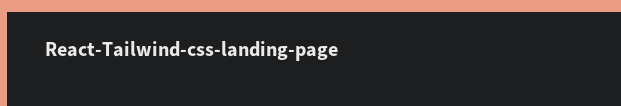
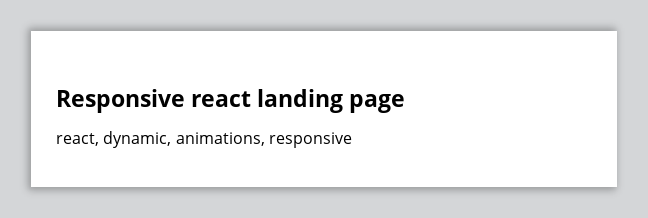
[45,41,338,61] React-Tailwind-css-landing-page -> [56,89,406,113] [56,131,352,148] Responsive react landing page // react, dynamic, animations, responsive

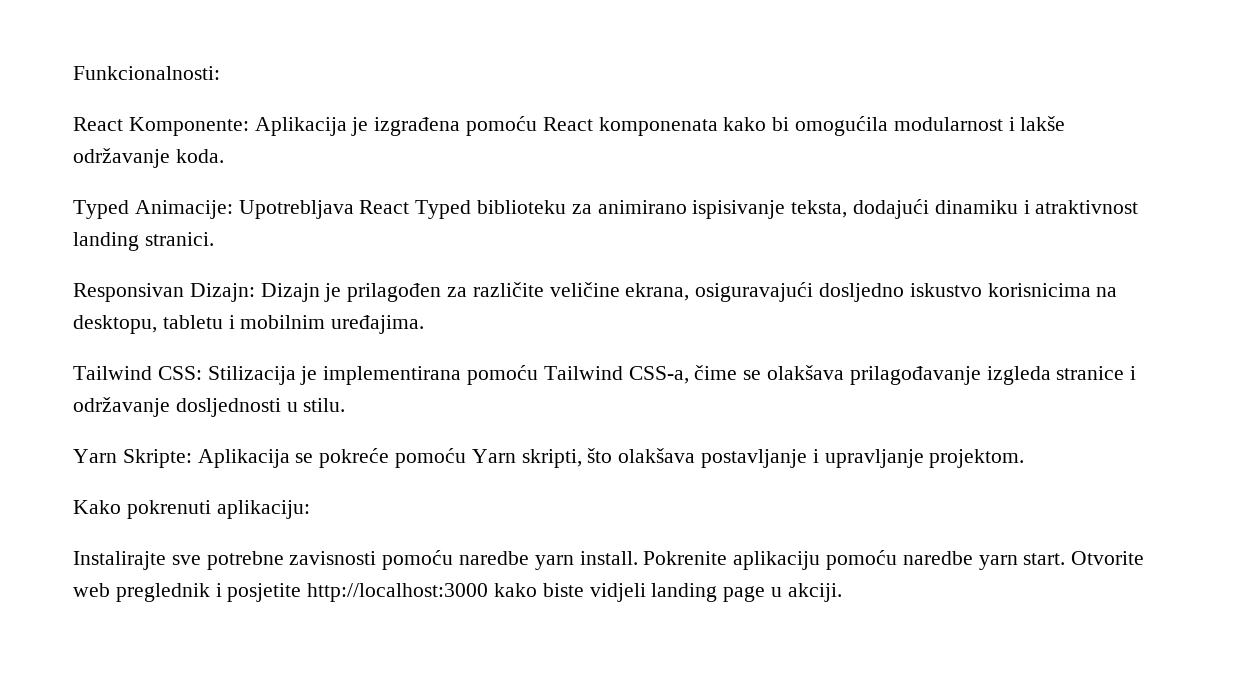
[56,89,406,113] [56,131,352,148] Responsive react landing page // react, dynamic, animations, responsive -> [73,66,220,80] [73,116,1066,136] [73,148,224,168] [73,199,1139,219] [73,232,214,251] [73,282,1118,302] [73,315,425,334] [73,365,1137,385] [73,397,346,417] [73,448,1025,468] [73,500,310,519] [73,550,1145,570] [73,583,842,602] Funkcionalnosti: // React Komponente: Aplikacija je izgrađena pomoću React komponenata kako bi omogućila modularnost i lakše održavanje koda. // Typed Animacije: Upotrebljava React Typed biblioteku za animirano ispisivanje teksta, dodajući dinamiku i atraktivnost landing stranici. // Responsivan Dizajn: Dizajn je prilagođen za različite veličine ekrana, osiguravajući dosljedno iskustvo korisnicima na desktopu, tabletu i mobilnim uređajima. // Tailwind CSS: Stilizacija je implementirana pomoću Tailwind CSS-a, čime se olakšava prilagođavanje izgleda stranice i održavanje dosljednosti u stilu. // Yarn Skripte: Aplikacija se pokreće pomoću Yarn skripti, što olakšava postavljanje i upravljanje projektom. // Kako pokrenuti aplikaciju: // Instalirajte sve potrebne zavisnosti pomoću naredbe yarn install. Pokrenite aplikaciju pomoću naredbe yarn start. Otvorite web preglednik i posjetite http://localhost:3000 kako biste vidjeli landing page u akciji.

